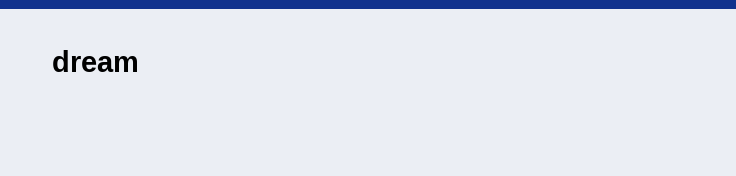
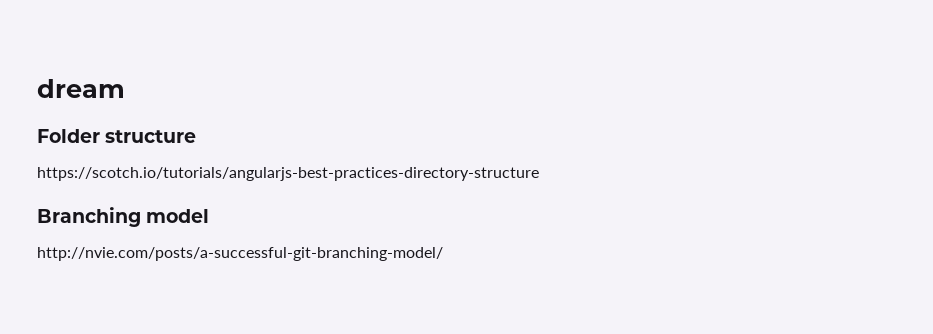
(139, 61) none -> [37,129,197,143] [37,167,539,181] [37,207,210,227] [37,247,443,261] // Folder structure // https://scotch.io/tutorials/angularjs-best-practices-directory-structure // Branching model // http://nvie.com/posts/a-successful-git-branching-model/

